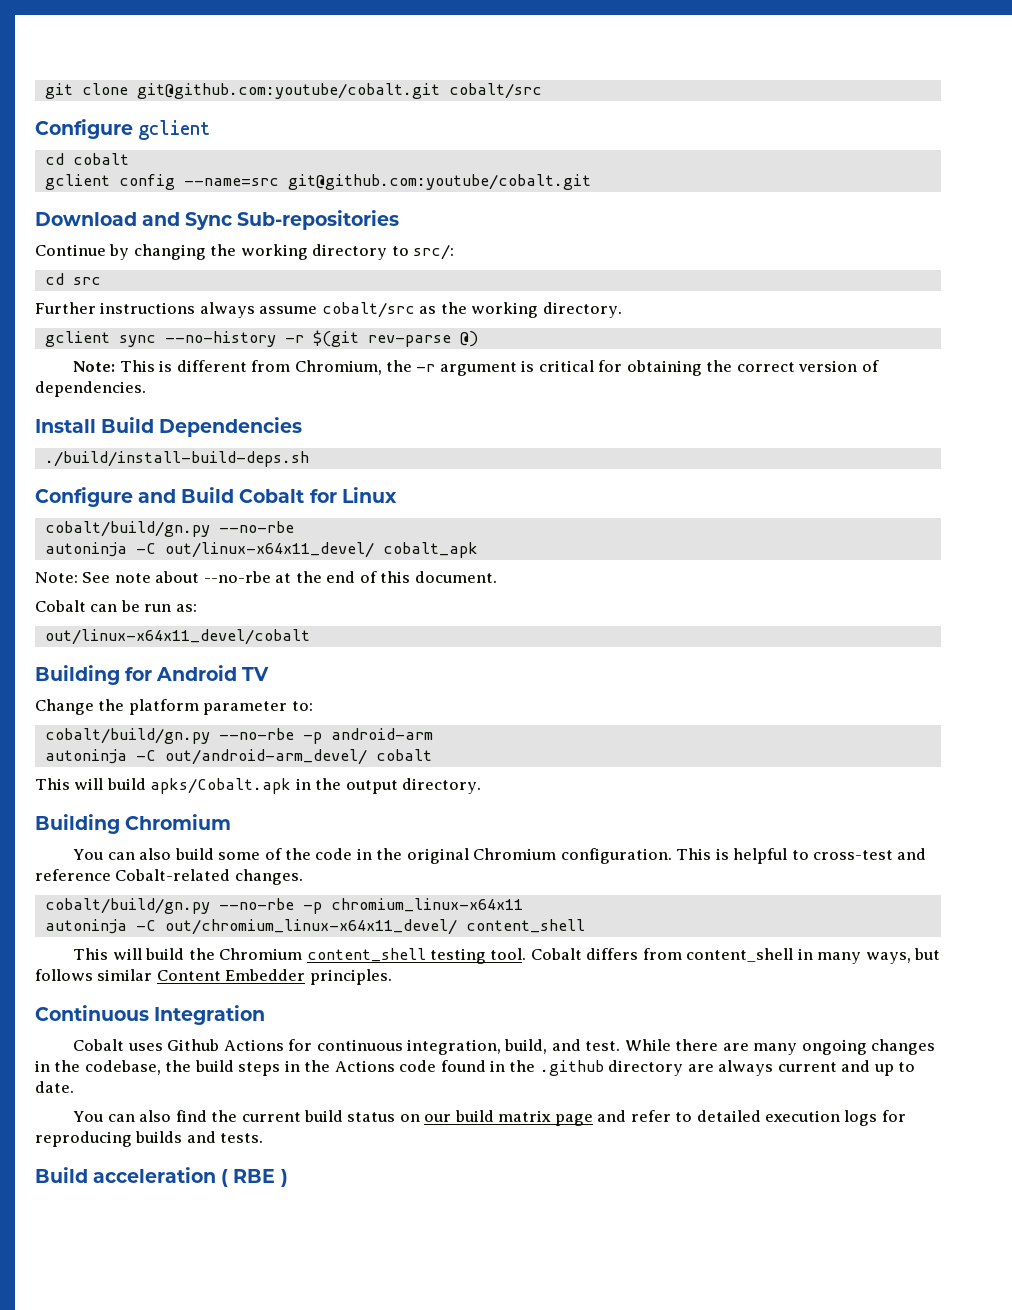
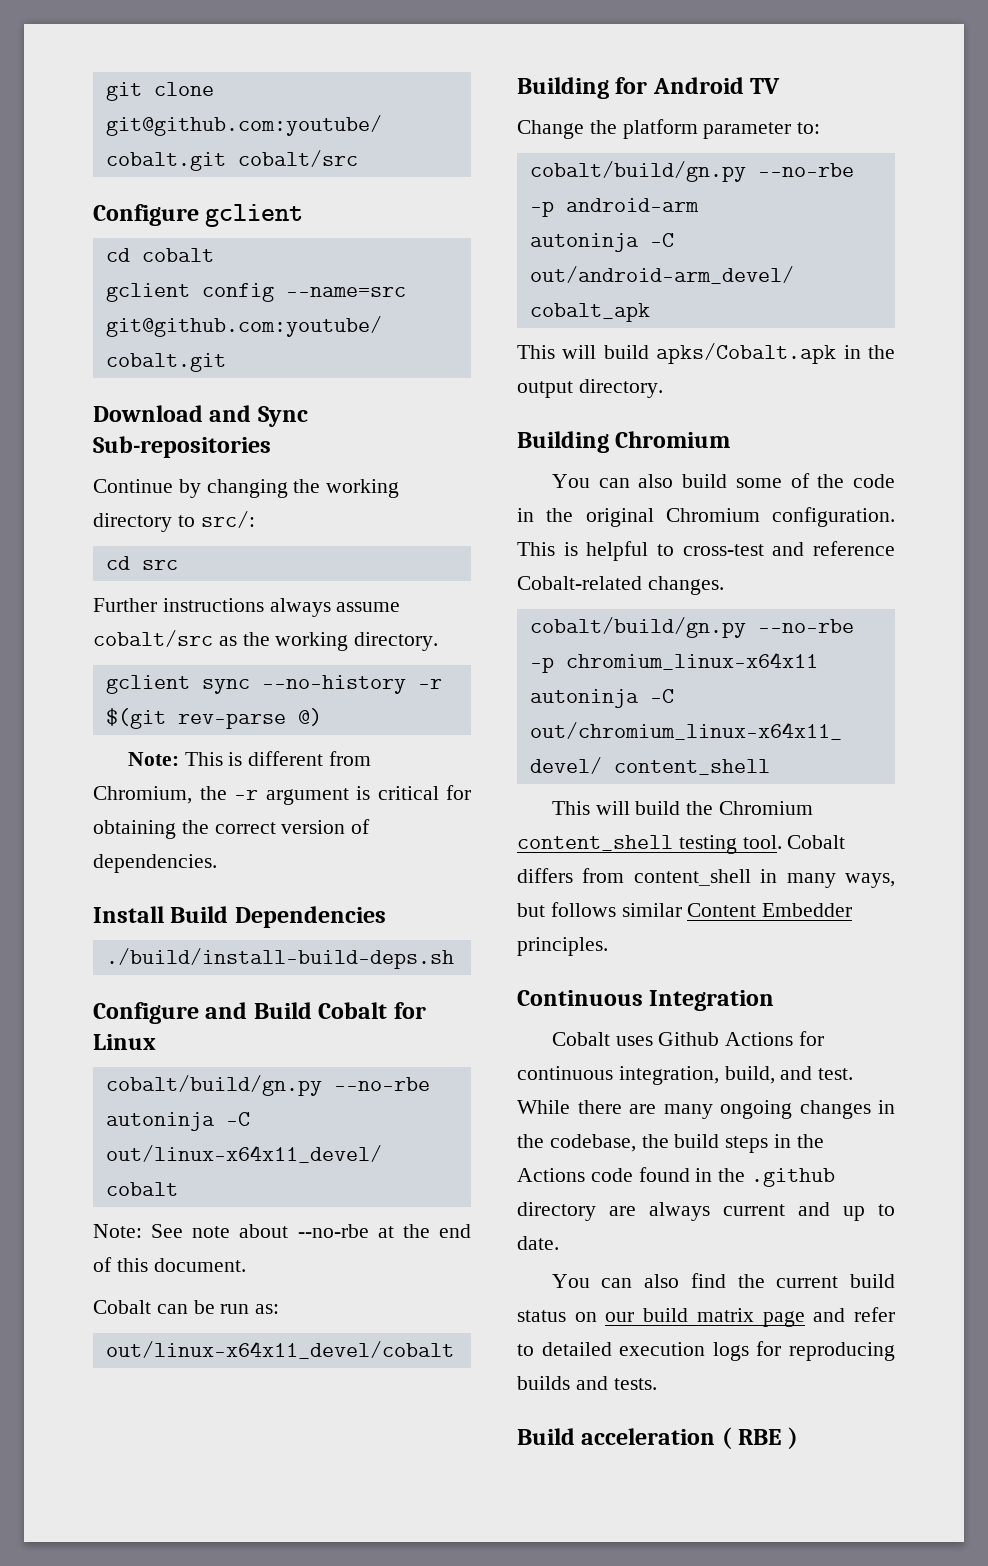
[382,542,478,558] cobalt_apk -> [105,1182,178,1196] cobalt
[375,749,432,761] cobalt -> [529,303,650,322] cobalt_apk

